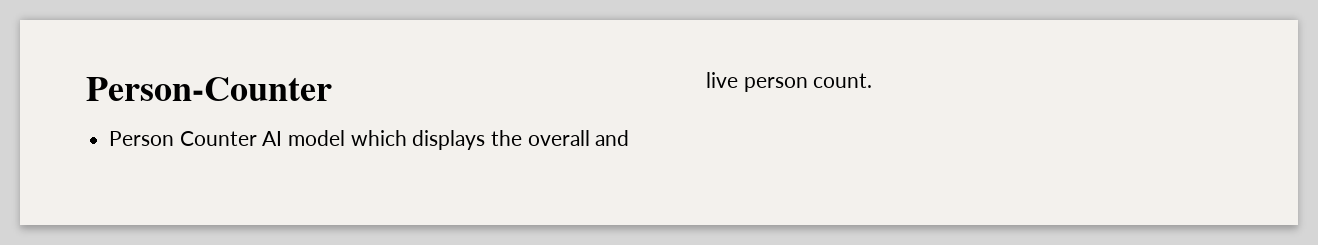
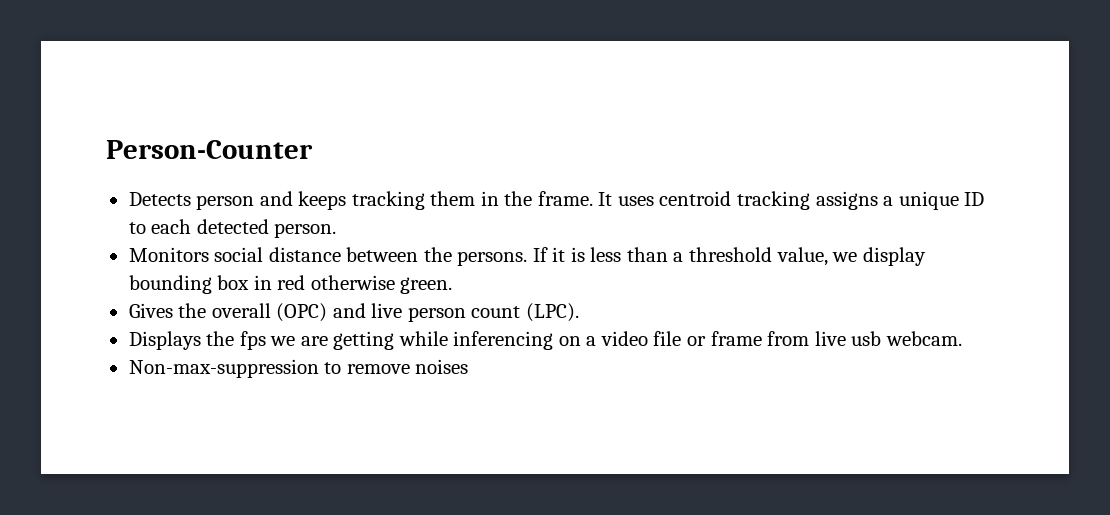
[109,130,486,150] Person Counter AI model which displays -> [128,191,985,210] [128,219,337,238] [128,247,926,266] [128,275,453,294] [128,303,173,318] Detects person and keeps tracking them in the frame. It uses centroid tracking assigns a unique ID to each detected person. // Monitors social distance between the persons. If it is less than a threshold value, we display bounding box in red otherwise green. // Gives
(590, 138) none -> [276,303,328,322] (OPC)
[813,73,873,88] count. -> [471,303,579,322] [128,331,962,350] [128,359,469,378] count (LPC). // Displays the fps we are getting while inferencing on a video file or frame from live usb webcam. // Non-max-suppression to remove noises

